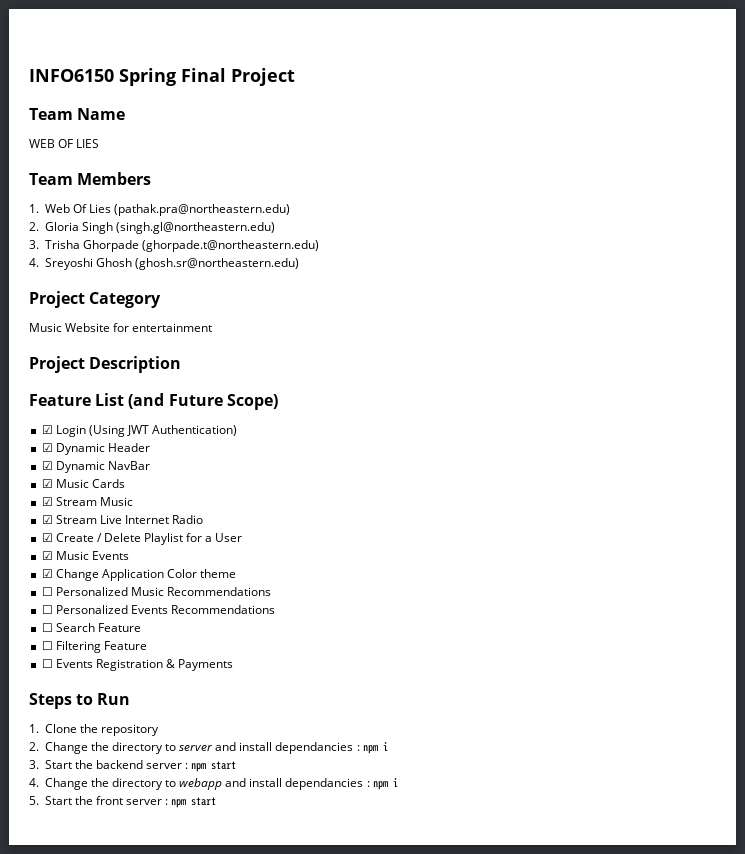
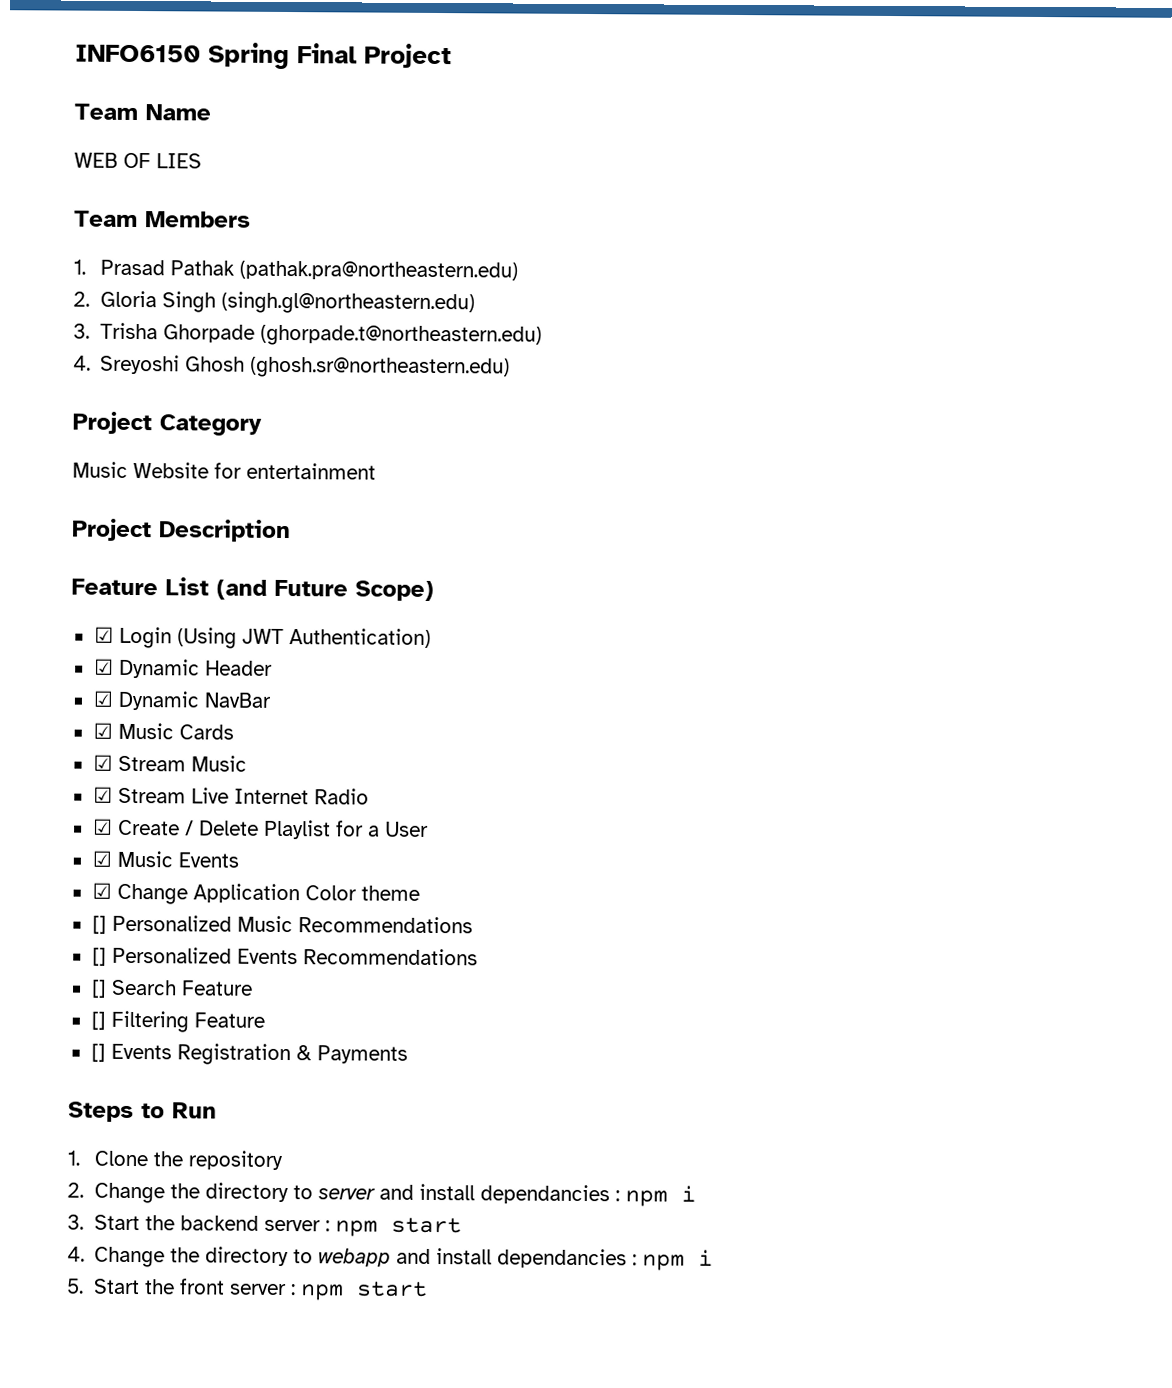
[44,204,111,213] Web Of Lies -> [99,259,235,276] Prasad Pathak
[41,587,53,596] ☐ -> [91,915,107,934] []
[41,605,53,614] ☐ -> [91,947,107,966] []
[41,623,53,632] ☐ -> [90,979,107,998] []
[41,641,53,650] ☐ -> [90,1011,106,1030] []
[41,659,53,668] ☐ -> [90,1043,106,1062] []

